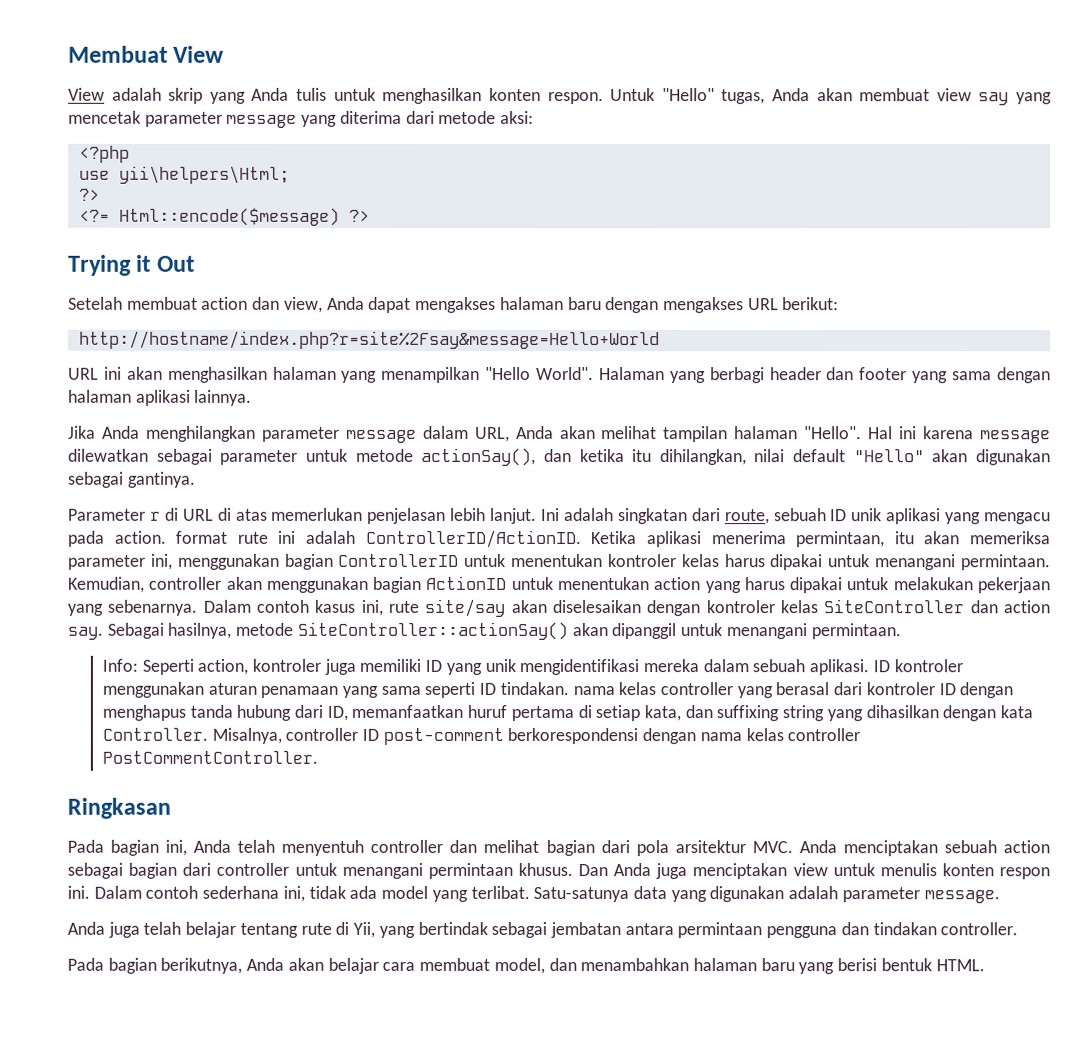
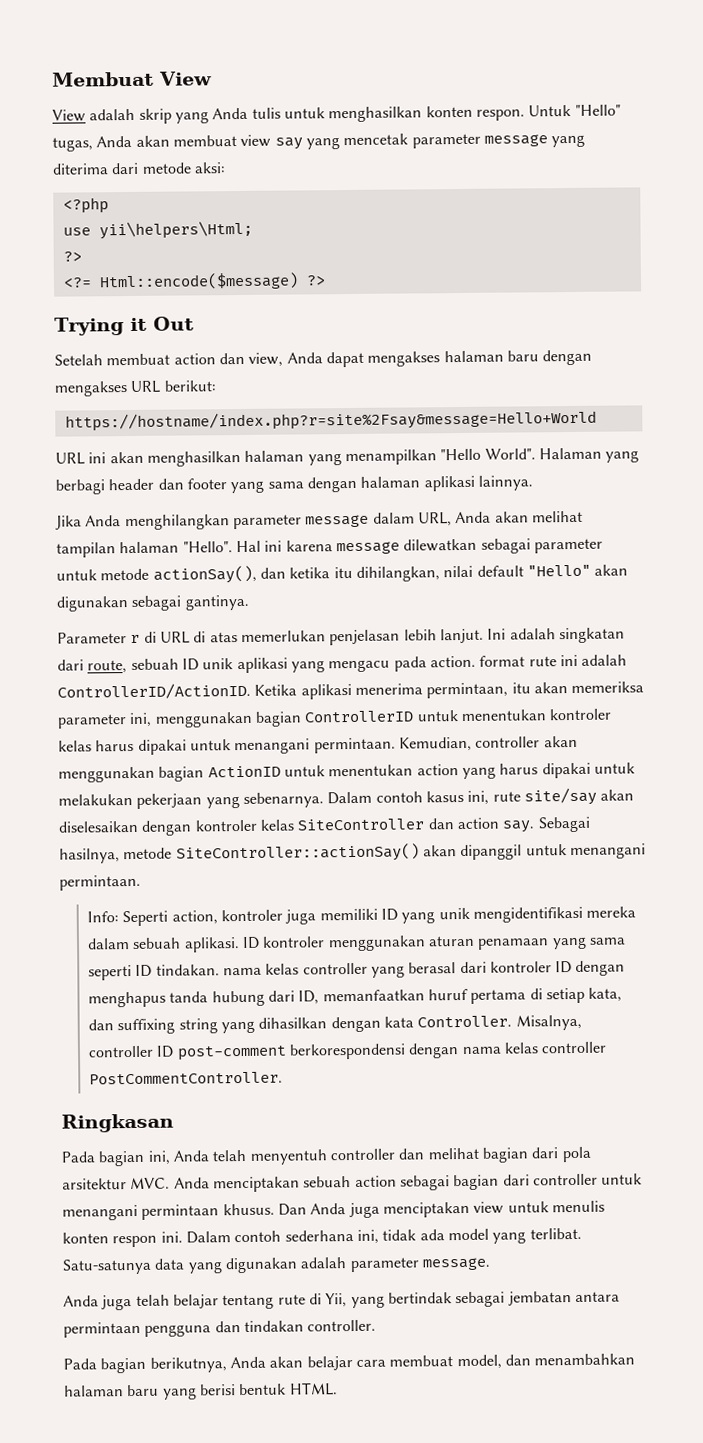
[78,330,660,350] http://hostname/index.php?r=site%2Fsay&message=Hello+World -> [64,409,597,432] https://hostname/index.php?r=site%2Fsay&message=Hello+World

